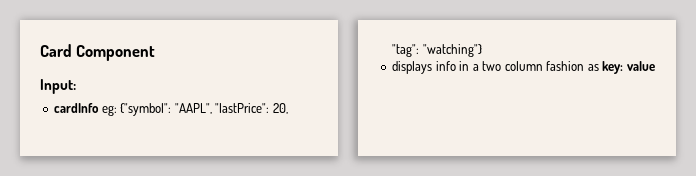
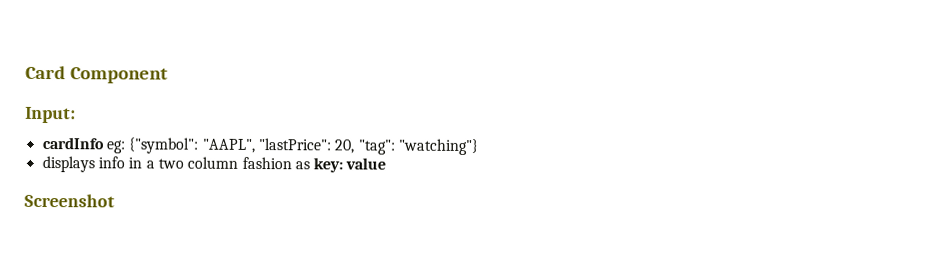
(655, 66) none -> [24,193,115,208] // Screenshot

